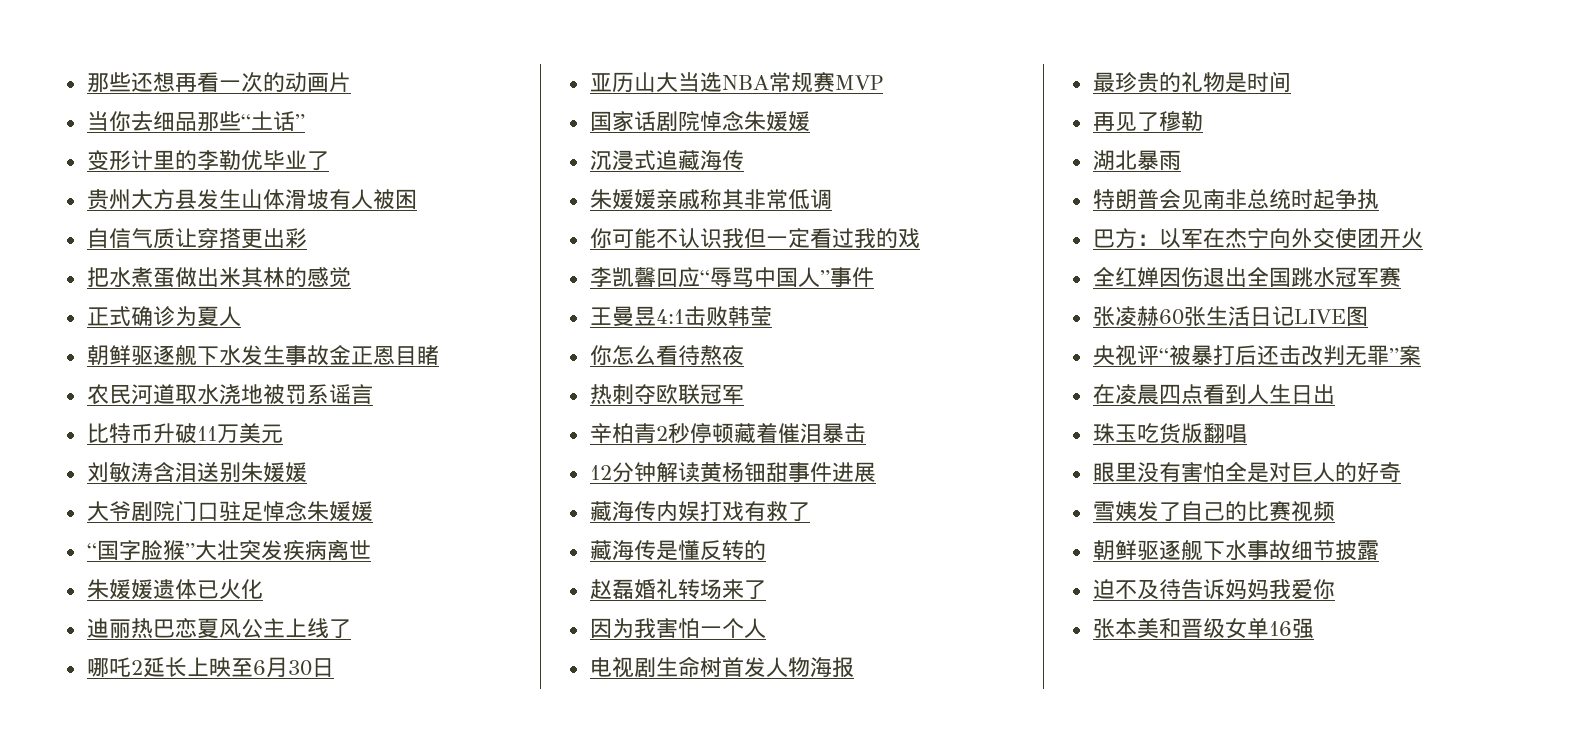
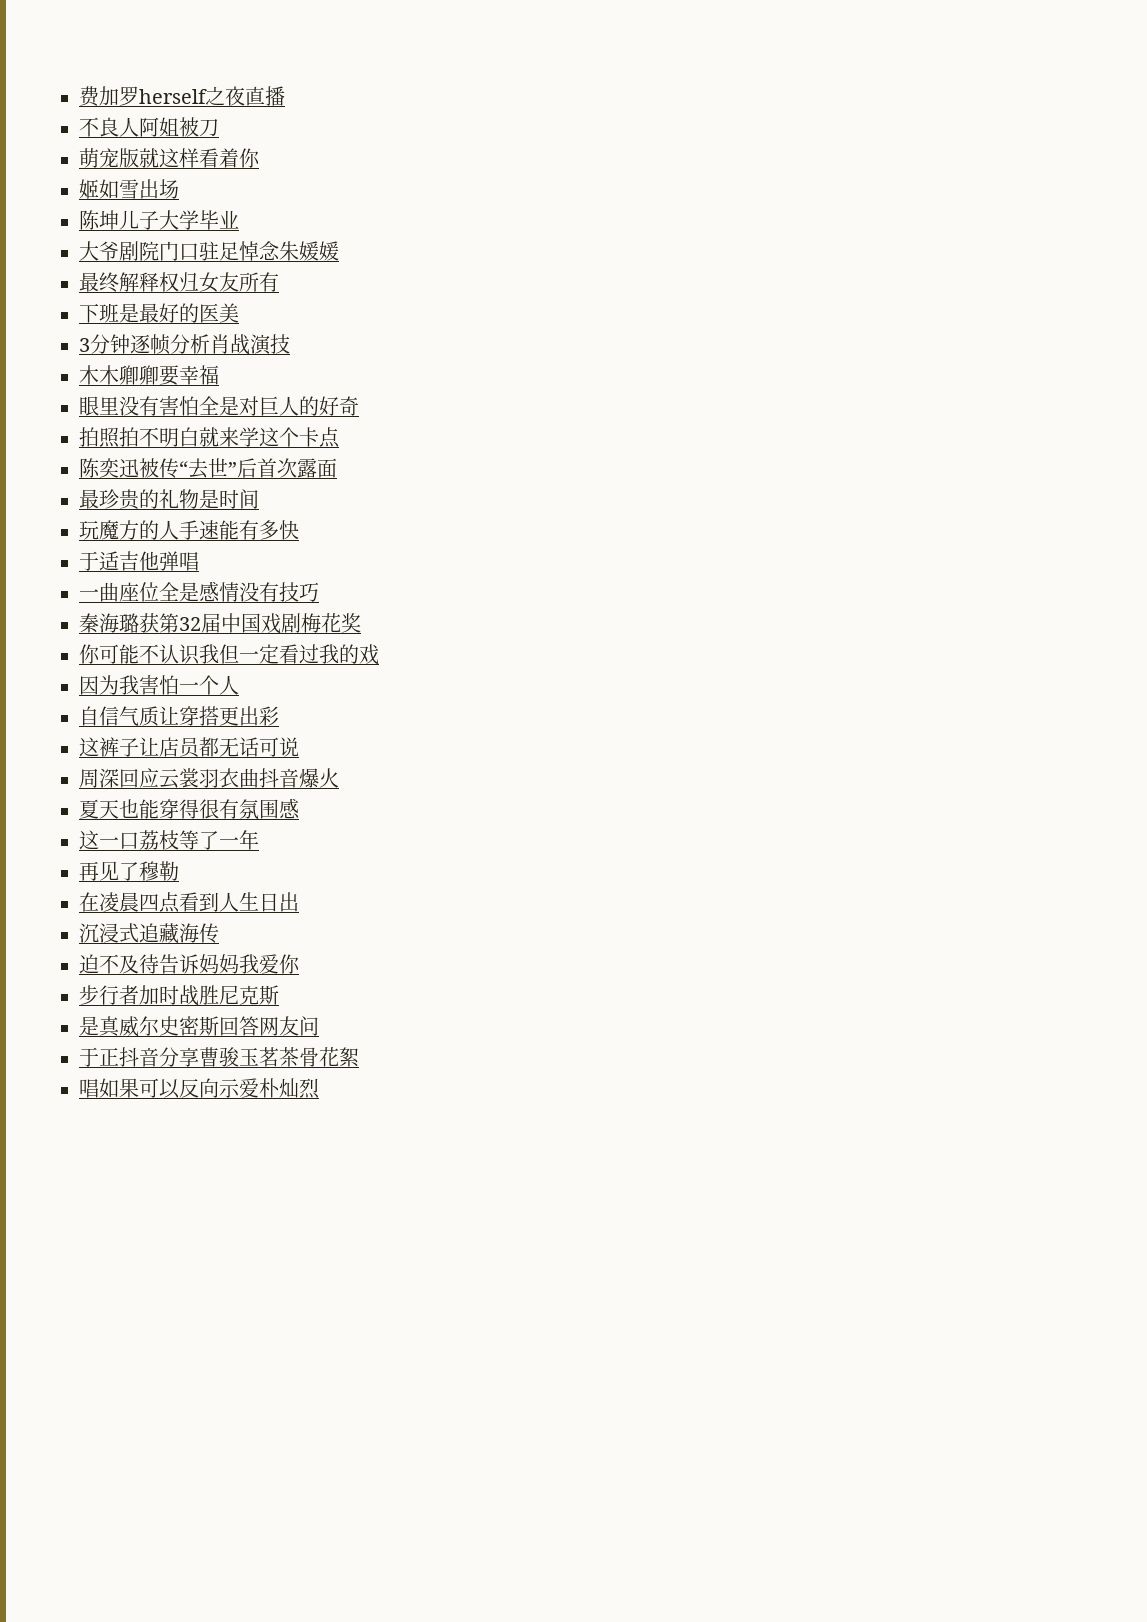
[86,72,351,92] [86,111,305,132] [86,150,329,171] [86,189,417,210] [86,228,307,249] [86,267,351,288] [86,306,241,327] [86,345,439,366] [86,384,373,405] [86,423,283,444] [86,462,307,483] 那些还想再看一次的动画片 // 当你去细品那些“土话” // 变形计里的李勒优毕业了 // 贵州大方县发生山体滑坡有人被困 // 自信气质让穿搭更出彩 // 把水煮蛋做出米其林的感觉 // 正式确诊为夏人 // 朝鲜驱逐舰下水发生事故金正恩目睹 // 农民河道取水浇地被罚系谣言 // 比特币升破11万美元 // 刘敏涛含泪送别朱媛媛 -> [79,86,285,107] [79,117,219,137] [79,148,260,168] [79,179,179,199] [79,210,239,230] 费加罗herself之夜直播 // 不良人阿姐被刀 // 萌宠版就这样看着你 // 姬如雪出场 // 陈坤儿子大学毕业
[86,539,371,561] [86,579,263,600] [86,618,351,639] [86,657,334,678] [589,72,883,93] [589,111,810,132] [589,150,744,171] [589,189,832,210] “国字脸猴”大壮突发疾病离世 // 朱媛媛遗体已火化 // 迪丽热巴恋夏风公主上线了 // 哪吒2延长上映至6月30日 // 亚历山大当选NBA常规赛MVP // 国家话剧院悼念朱媛媛 // 沉浸式追藏海传 // 朱媛媛亲戚称其非常低调 -> [79,272,279,293] [79,303,239,323] [79,334,290,355] [79,365,219,386] [79,396,359,416] [79,427,340,448] [79,458,337,479] [79,489,259,510] [79,520,299,540] [79,551,199,571] [79,581,319,602] [79,613,361,634] 最终解释权归女友所有 // 下班是最好的医美 // 3分钟逐帧分析肖战演技 // 木木卿卿要幸福 // 眼里没有害怕全是对巨人的好奇 // 拍照拍不明白就来学这个卡点 // 陈奕迅被传“去世”后首次露面 // 最珍贵的礼物是时间 // 玩魔方的人手速能有多快 // 于适吉他弹唱 // 一曲座位全是感情没有技巧 // 秦海璐获第32届中国戏剧梅花奖
[589,267,874,288] [589,306,772,327] [589,345,744,366] [589,384,744,405] [589,423,866,444] [589,462,876,483] [589,501,810,522] [589,540,766,561] [589,579,766,600] [589,618,766,638] [589,656,854,678] [1092,71,1291,93] [1092,111,1203,132] [1092,150,1181,171] [1092,189,1379,210] [1092,228,1423,249] [1092,267,1401,288] [1092,306,1368,327] [1092,345,1421,366] 李凯馨回应“辱骂中国人”事件 // 王曼昱4:1击败韩莹 // 你怎么看待熬夜 // 热刺夺欧联冠军 // 辛柏青2秒停顿藏着催泪暴击 // 12分钟解读黄杨钿甜事件进展 // 藏海传内娱打戏有救了 // 藏海传是懂反转的 // 赵磊婚礼转场来了 // 因为我害怕一个人 // 电视剧生命树首发人物海报 // 最珍贵的礼物是时间 // 再见了穆勒 // 湖北暴雨 // 特朗普会见南非总统时起争执 // 巴方：以军在杰宁向外交使团开火 // 全红婵因伤退出全国跳水冠军赛 // 张凌赫60张生活日记LIVE图 // 央视评“被暴打后还击改判无罪”案 -> [79,675,239,695] [79,706,279,726] [79,737,299,758] [79,768,339,789] [79,798,300,820] [79,830,259,850] [79,861,179,881] 因为我害怕一个人 // 自信气质让穿搭更出彩 // 这裤子让店员都无话可说 // 周深回应云裳羽衣曲抖音爆火 // 夏天也能穿得很有氛围感 // 这一口荔枝等了一年 // 再见了穆勒
[1092,423,1247,444] [1092,462,1401,483] [1092,501,1335,522] [1092,540,1379,561] 珠玉吃货版翻唱 // 眼里没有害怕全是对巨人的好奇 // 雪姨发了自己的比赛视频 // 朝鲜驱逐舰下水事故细节披露 -> [79,923,219,944] 沉浸式追藏海传
[1092,618,1314,639] 张本美和晋级女单16强 -> [79,985,279,1006] [79,1016,319,1037] [79,1047,359,1067] [79,1078,320,1099] 步行者加时战胜尼克斯 // 是真威尔史密斯回答网友问 // 于正抖音分享曹骏玉茗茶骨花絮 // 唱如果可以反向示爱朴灿烈

